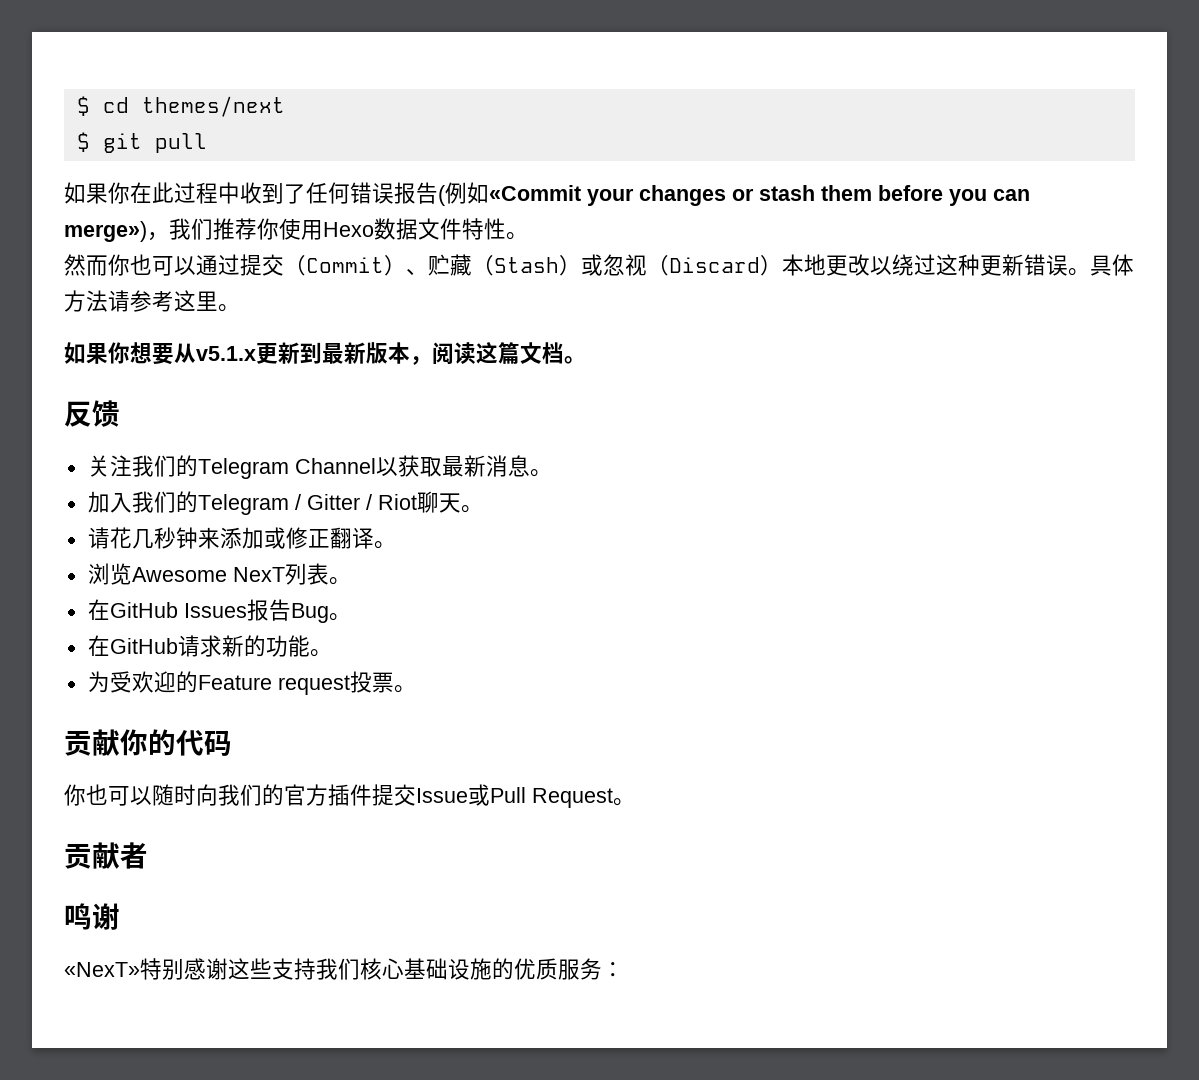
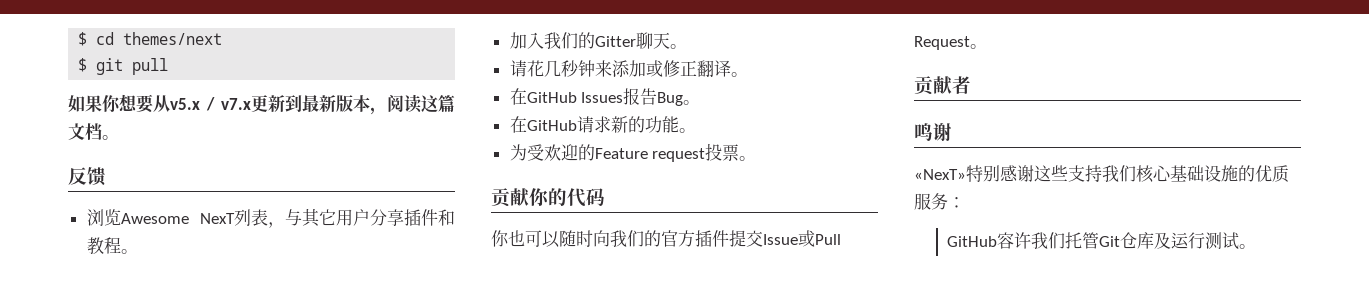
[64,182,1030,206] [64,218,528,242] [64,254,1134,276] [64,290,240,312] // 如果你在此过程中收到了任何错误报告(例如«Commit your changes or stash them before you can merge»)，我们推荐你使用Hexo数据文件特性。 // 然而你也可以通过提交（Commit）、贮藏（Stash）或忽视（Discard）本地更改以绕过这种更新错误。具体方法请参考这里。 -> (169, 66) none
[196,346,256,361] v5.1.x -> [170,97,251,111] v5.x / v7.x
[87,455,552,479] [87,491,417,515] 关注我们的Telegram Channel以获取最新消息。 // 加入我们的Telegram / Gitter / Riot -> [86,208,455,228] [86,237,138,255] [509,32,636,49] 浏览Awesome NexT列表，与其它用户分享插件和教程。 // 加入我们的Gitter
[87,563,351,585] // 浏览Awesome NexT列表。 -> (748, 74) none
(624, 969) none -> [947,232,1257,250] // GitHub容许我们托管Git仓库及运行测试。

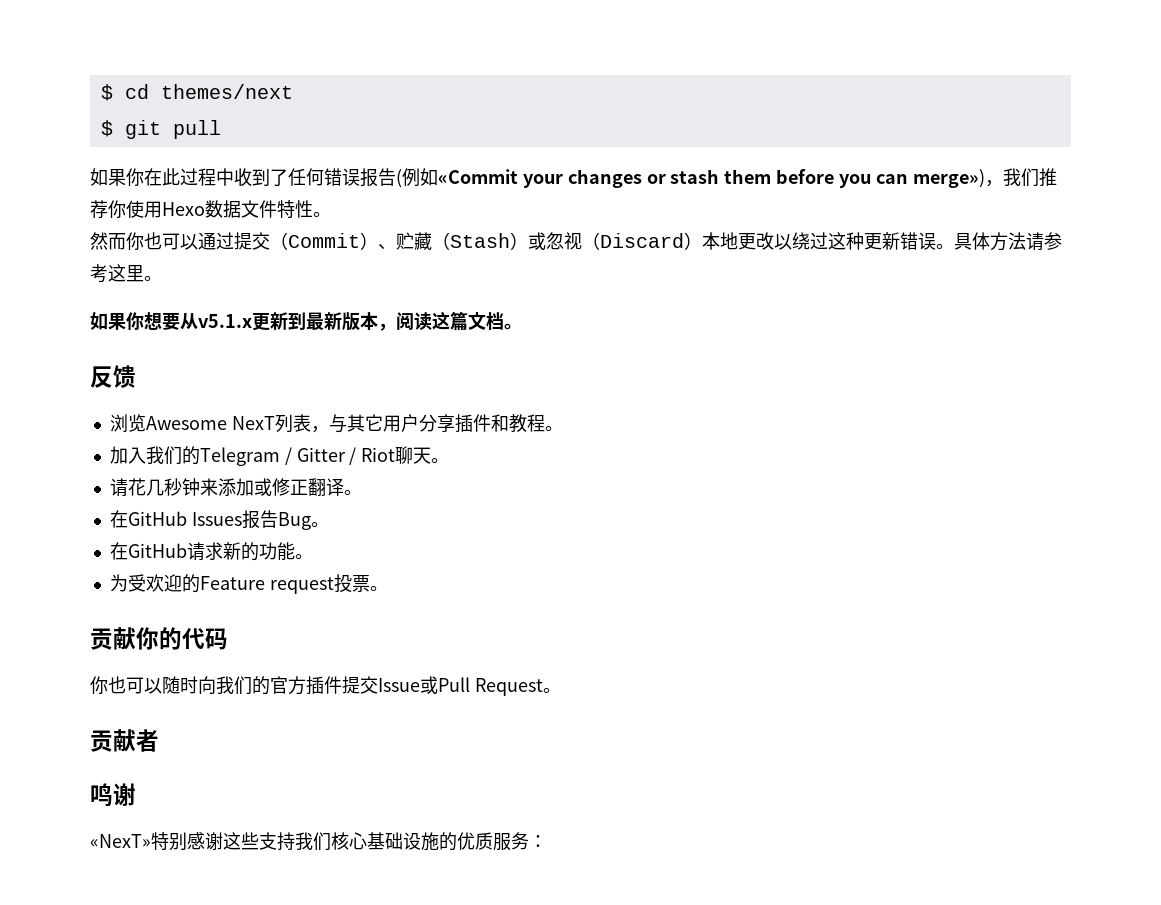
(169, 66) none -> [90,168,1057,188] [90,200,331,218] [90,232,1062,251] [90,264,162,283] // 如果你在此过程中收到了任何错误报告(例如«Commit your changes or stash them before you can merge»)，我们推荐你使用Hexo数据文件特性。 // 然而你也可以通过提交（Commit）、贮藏（Stash）或忽视（Discard）本地更改以绕过这种更新错误。具体方法请参考这里。
[170,97,251,111] v5.x / v7.x -> [198,314,252,328] v5.1.x
[594,36,636,47] Gitter -> [199,447,396,466] Telegram / Gitter / Riot
[947,232,1257,250] // GitHub容许我们托管Git仓库及运行测试。 -> (547, 841) none

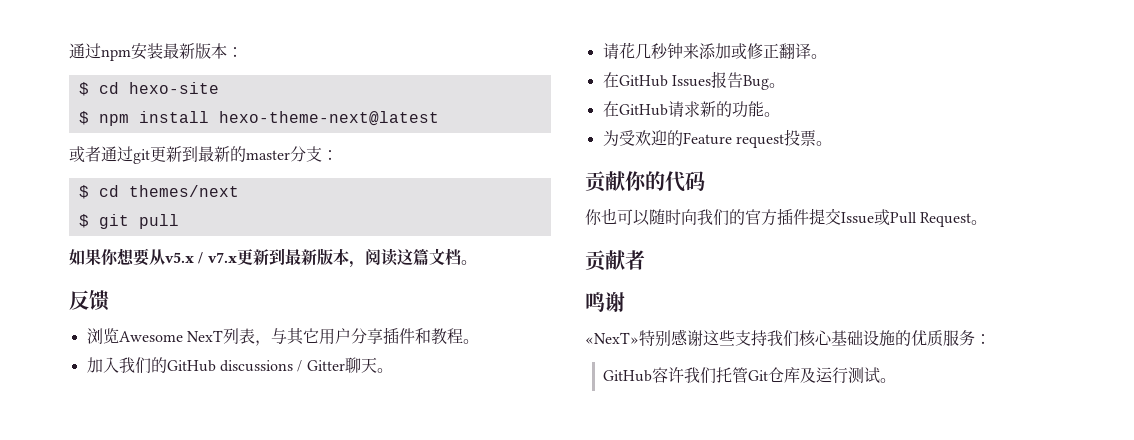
(100, 92) none -> [69,43,243,61] [78,82,219,96] [78,111,439,126] [69,146,338,164] 通过npm安装最新版本： // $ cd hexo-site // $ npm install hexo-theme-next@latest // 或者通过git更新到最新的master分支： //
[90,168,1057,188] [90,200,331,218] [90,232,1062,251] [90,264,162,283] // 如果你在此过程中收到了任何错误报告(例如«Commit your changes or stash them before you can merge»)，我们推荐你使用Hexo数据文件特性。 // 然而你也可以通过提交（Commit）、贮藏（Stash）或忽视（Discard）本地更改以绕过这种更新错误。具体方法请参考这里。 -> (179, 221) none
[198,314,252,328] v5.1.x -> [165,252,237,264] v5.x / v7.x
[199,447,396,466] Telegram / Gitter / Riot -> [166,360,345,372] GitHub discussions / Gitter
(547, 841) none -> [603,367,897,384] // GitHub容许我们托管Git仓库及运行测试。

